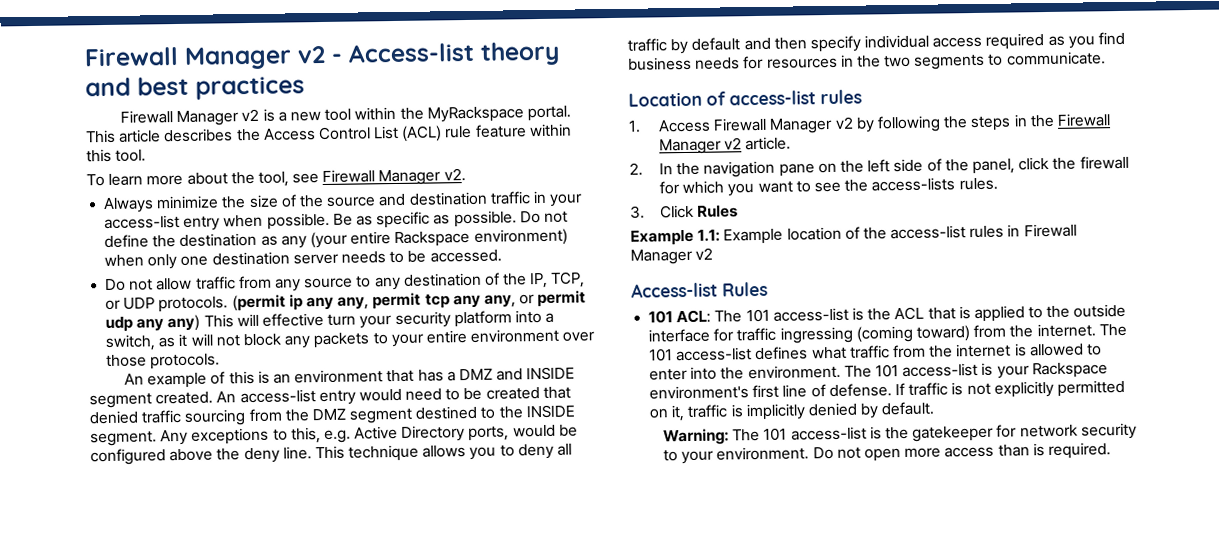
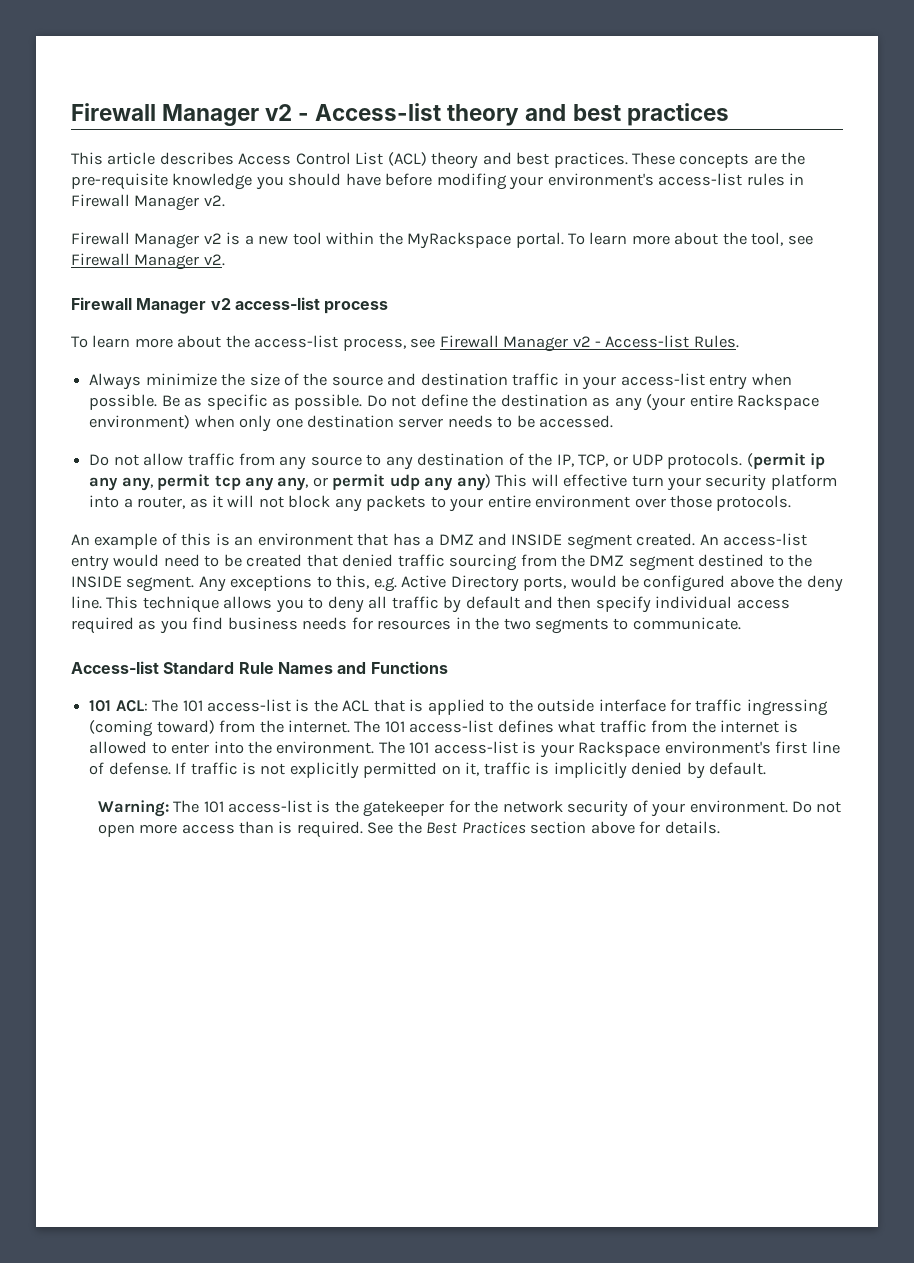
(305, 88) none -> [71,152,806,169] [71,173,805,190] [71,194,225,211] // This article describes Access Control List (ACL) theory and best practices. These concepts are the pre-requisite knowledge you should have before modifing your environment's access-list rules in Firewall Manager v2.
[85,123,572,144] [86,148,147,163] This article describes the Access Control List (ACL) rule feature within this tool. // -> (564, 240) none
(466, 175) none -> [71,297,389,314] [71,335,739,352] // Firewall Manager v2 access-list process // To learn more about the access-list process, see Firewall Manager v2 - Access-list Rules.
[105,334,157,352] switch, -> [137,496,186,509] router,
[628,89,862,107] [628,113,1111,134] [659,136,792,155] [629,155,1129,178] [659,177,998,197] [630,204,739,219] [630,223,1077,246] [630,247,714,265] [631,281,768,298] Location of access-list rules // 1. Access Firewall Manager v2 by following the steps in the Firewall Manager v2 article. // 2. In the navigation pane on the left side of the panel, click the firewall for which you want to see the access-lists rules. // 3. Click Rules // Example 1.1: Example location of the access-list rules in Firewall Manager v2 // Access-list Rules -> [71,661,448,674] Access-list Standard Rule Names and Functions
(1018, 431) none -> [474,800,499,813] the
[663,449,679,462] to -> [632,800,648,813] of
(1111, 451) none -> [367,821,720,834] See the Best Practices section above for details.

